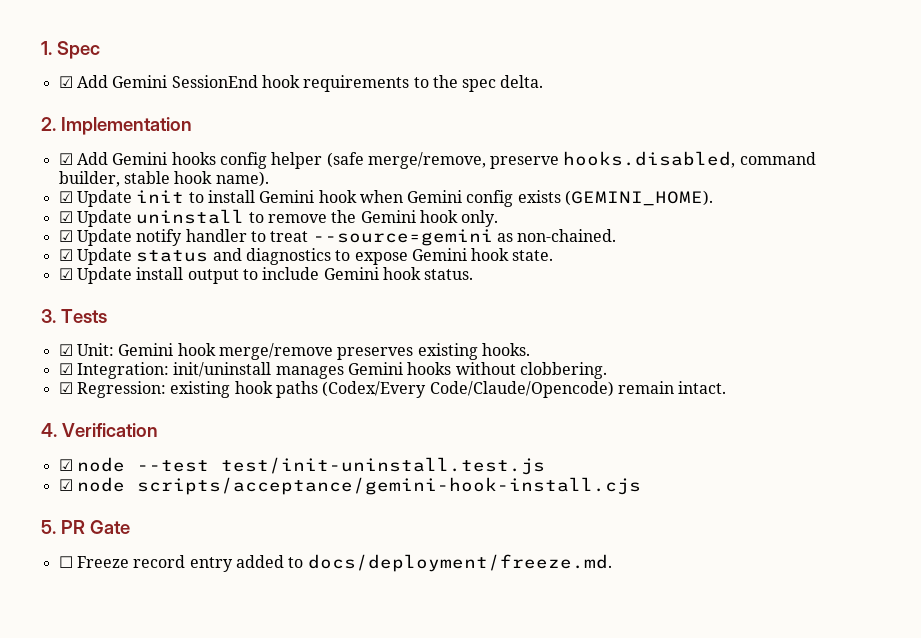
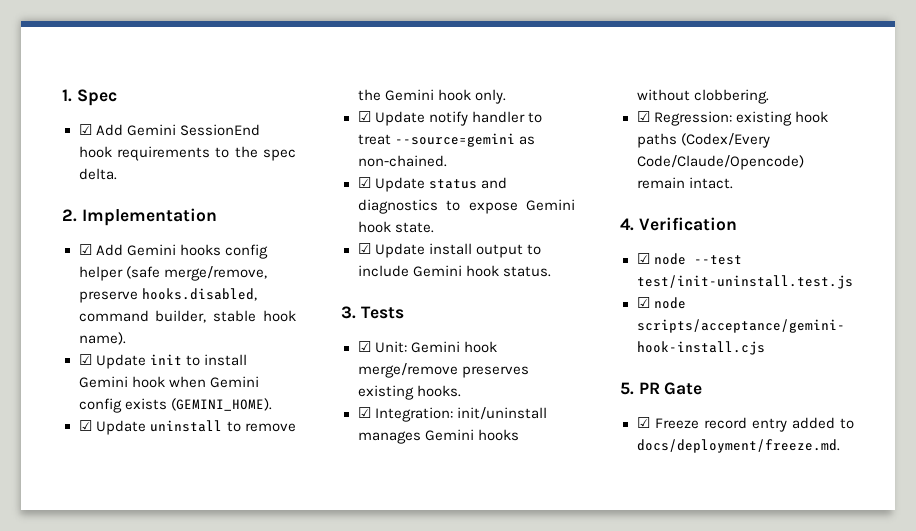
[58,556,73,568] ☐ -> [636,417,650,428] ☑

